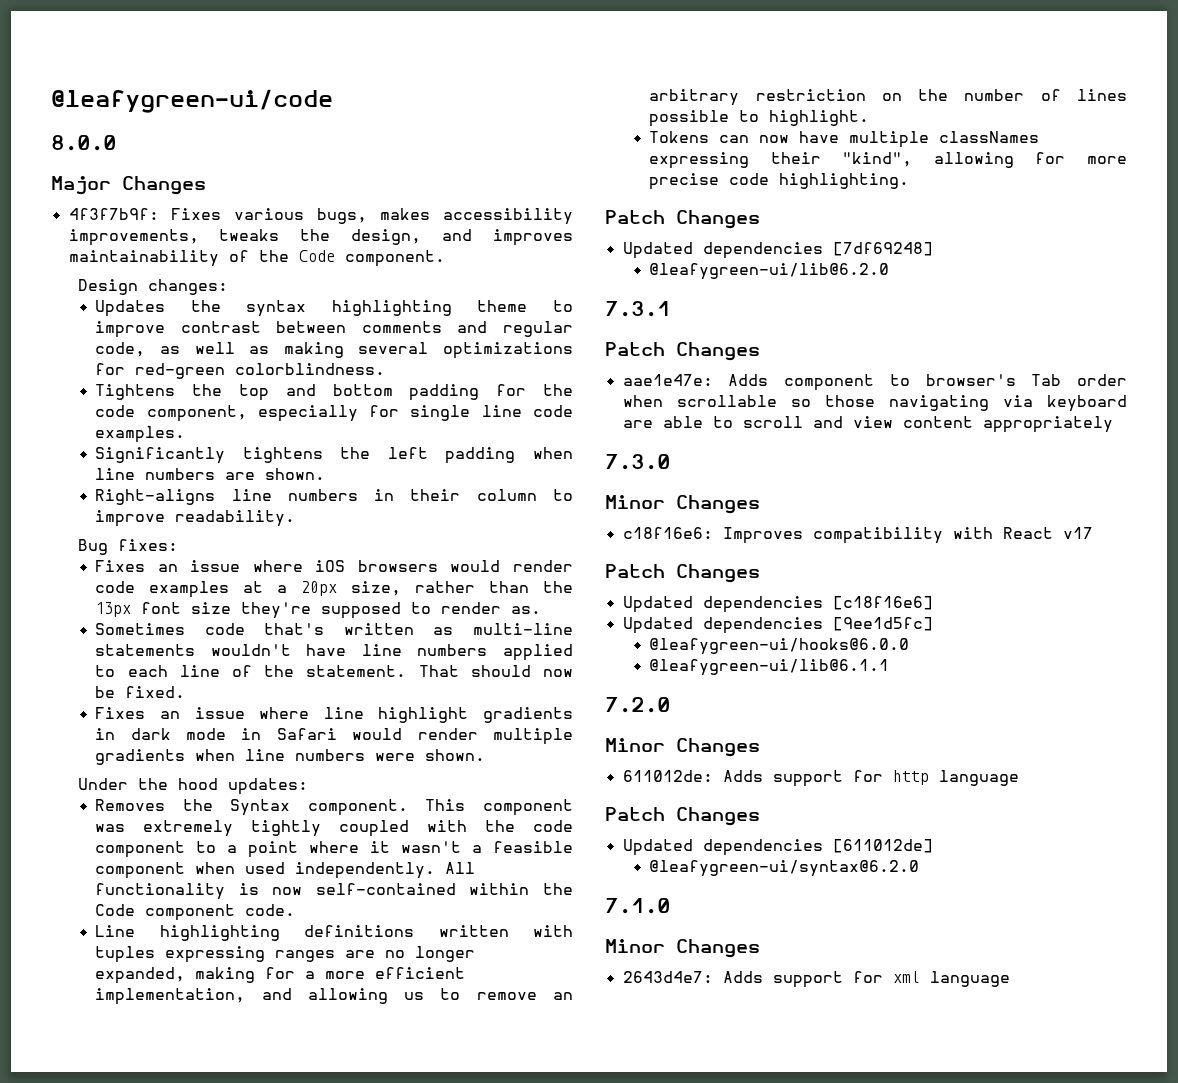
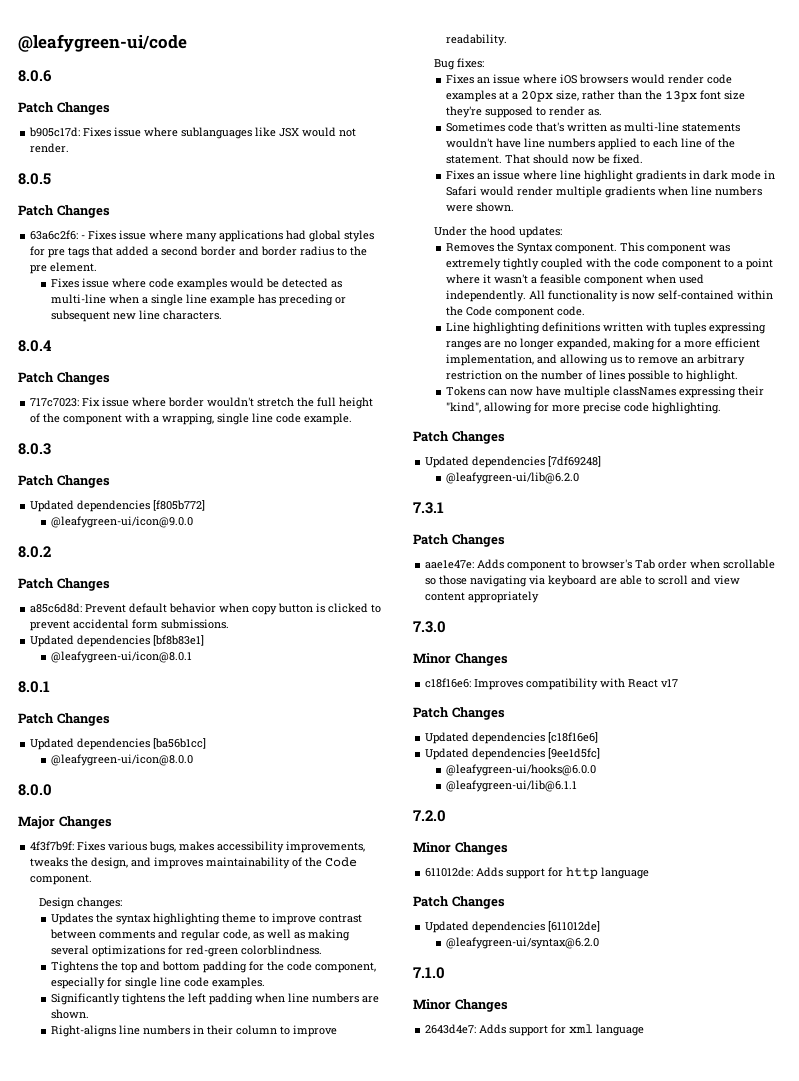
(333, 101) none -> [18,70,52,82] [18,102,110,115] [29,127,357,139] [30,143,70,153] [18,173,51,185] [18,205,110,218] [30,230,375,242] [30,246,368,258] [30,262,98,274] [51,278,343,290] [51,294,347,306] [51,310,223,322] [18,340,52,352] [18,372,110,385] [30,397,374,409] [30,413,353,425] [18,443,51,455] [18,475,110,488] [30,500,206,512] [51,516,194,528] [18,546,51,558] [18,578,110,591] [30,603,382,615] [30,619,230,631] [30,635,205,647] [51,651,193,663] [18,681,50,693] [18,713,110,726] [30,738,207,750] [51,754,194,766] // 8.0.6 // Patch Changes // b905c17d: Fixes issue where sublanguages like JSX would not render. // 8.0.5 // Patch Changes // 63a6c2f6: - Fixes issue where many applications had global styles for pre tags that added a second border and border radius to the pre element. // Fixes issue where code examples would be detected as multi-line when a single line example has preceding or subsequent new line characters. // 8.0.4 // Patch Changes // 717c7023: Fix issue where border wouldn't stretch the full height of the component with a wrapping, single line code example. // 8.0.3 // Patch Changes // Updated dependencies [f805b772] // @leafygreen-ui/icon@9.0.0 // 8.0.2 // Patch Changes // a85c6d8d: Prevent default behavior when copy button is clicked to prevent accidental form submissions. // Updated dependencies [bf8b83e1] // @leafygreen-ui/icon@8.0.1 // 8.0.1 // Patch Changes // Updated dependencies [ba56b1cc] // @leafygreen-ui/icon@8.0.0

